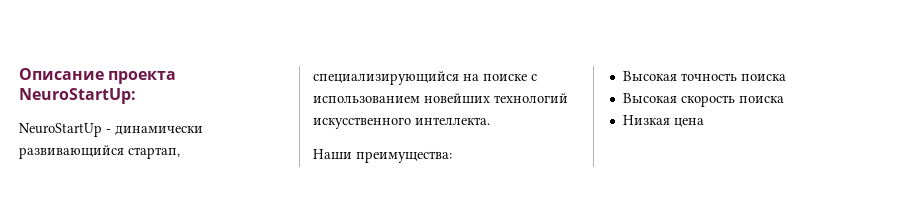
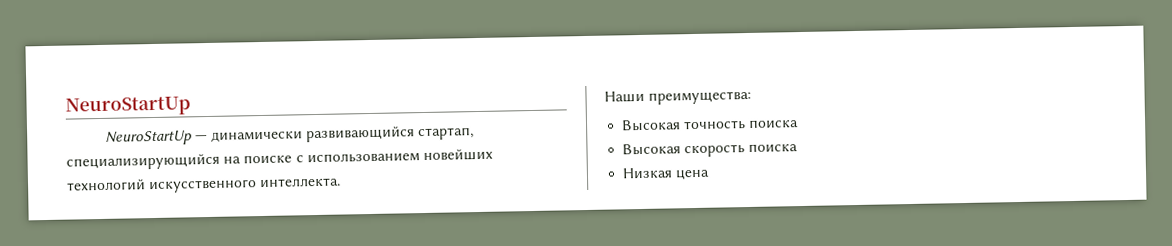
[19,68,177,84] [19,88,136,104] [19,123,111,137] Описание проекта NeuroStartUp: // NeuroStartUp - -> [65,96,191,117] [104,130,208,146] NeuroStartUp // NeuroStartUp —

